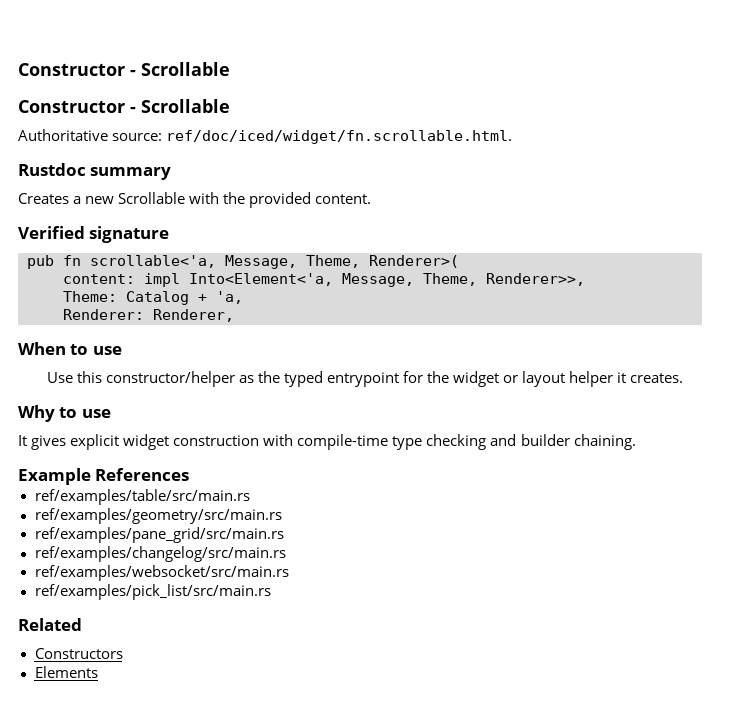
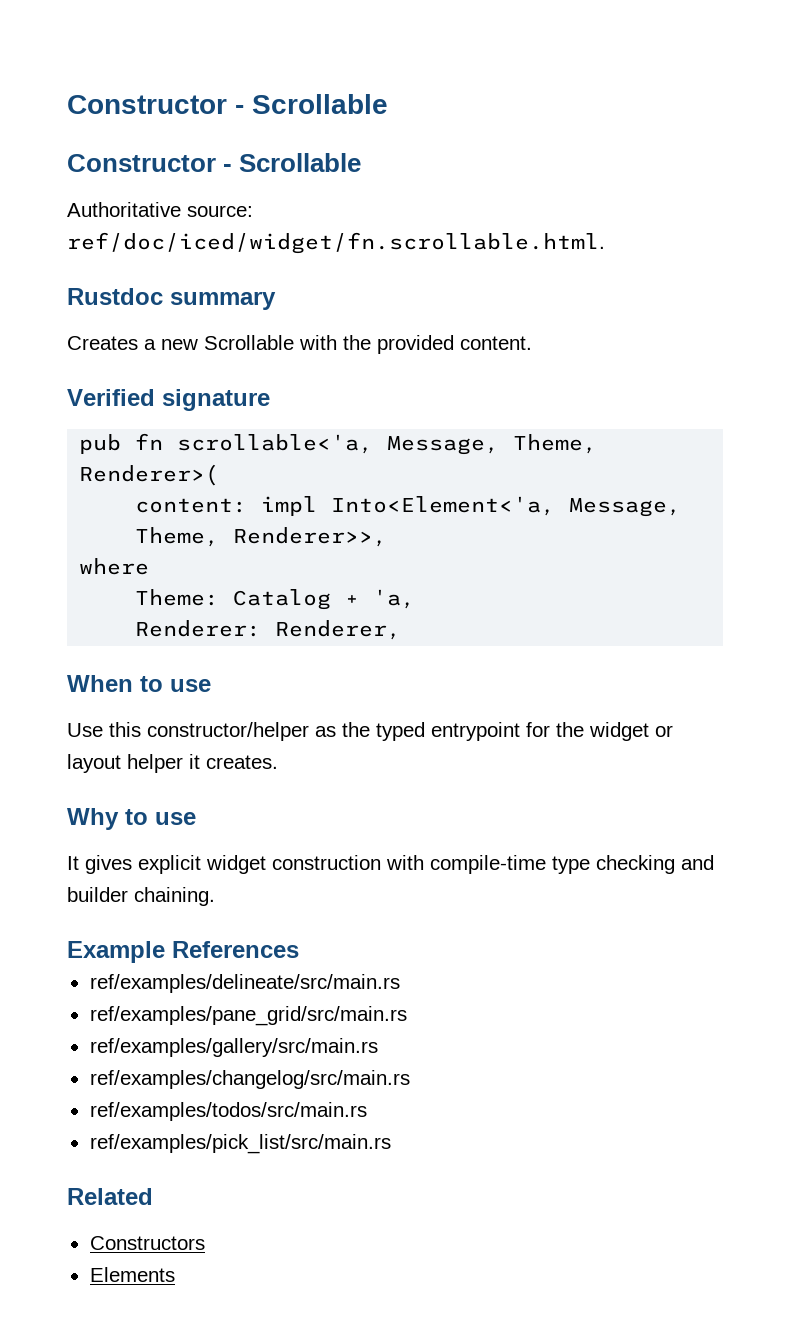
(585, 279) none -> [79,558,150,575] // where
[34,489,250,505] [34,508,282,524] ref/examples/table/src/main.rs // ref/examples/geometry/src/main.rs -> [89,974,400,993] ref/examples/delineate/src/main.rs
(284, 535) none -> [89,1038,378,1057] // ref/examples/gallery/src/main.rs
[34,565,289,581] ref/examples/websocket/src/main.rs -> [89,1102,367,1121] ref/examples/todos/src/main.rs

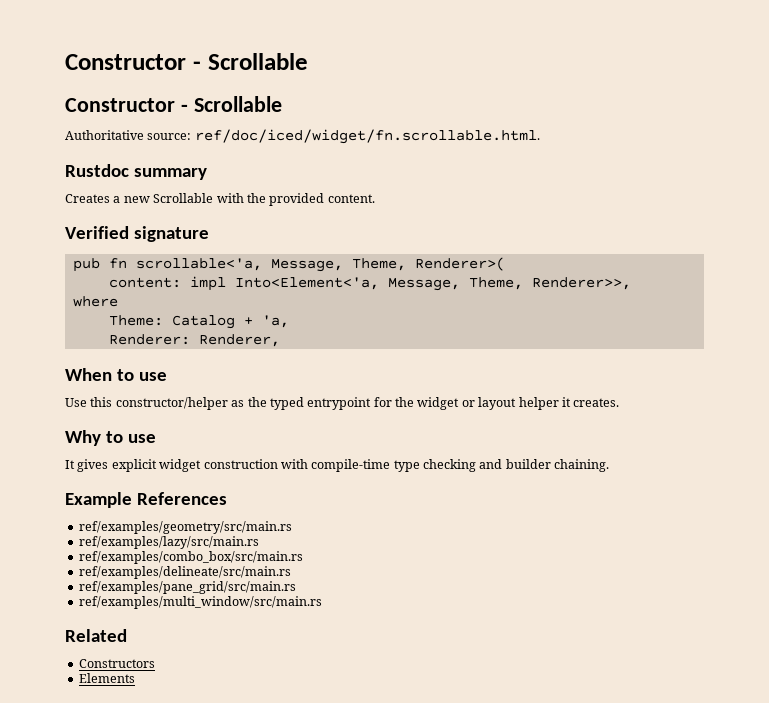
(299, 949) none -> [78,521,292,534] [78,536,259,549] [78,551,303,564] // ref/examples/geometry/src/main.rs // ref/examples/lazy/src/main.rs // ref/examples/combo_box/src/main.rs
[89,1038,378,1057] [89,1070,410,1089] [89,1102,367,1121] [89,1134,391,1154] ref/examples/gallery/src/main.rs // ref/examples/changelog/src/main.rs // ref/examples/todos/src/main.rs // ref/examples/pick_list/src/main.rs -> [78,596,322,609] ref/examples/multi_window/src/main.rs

